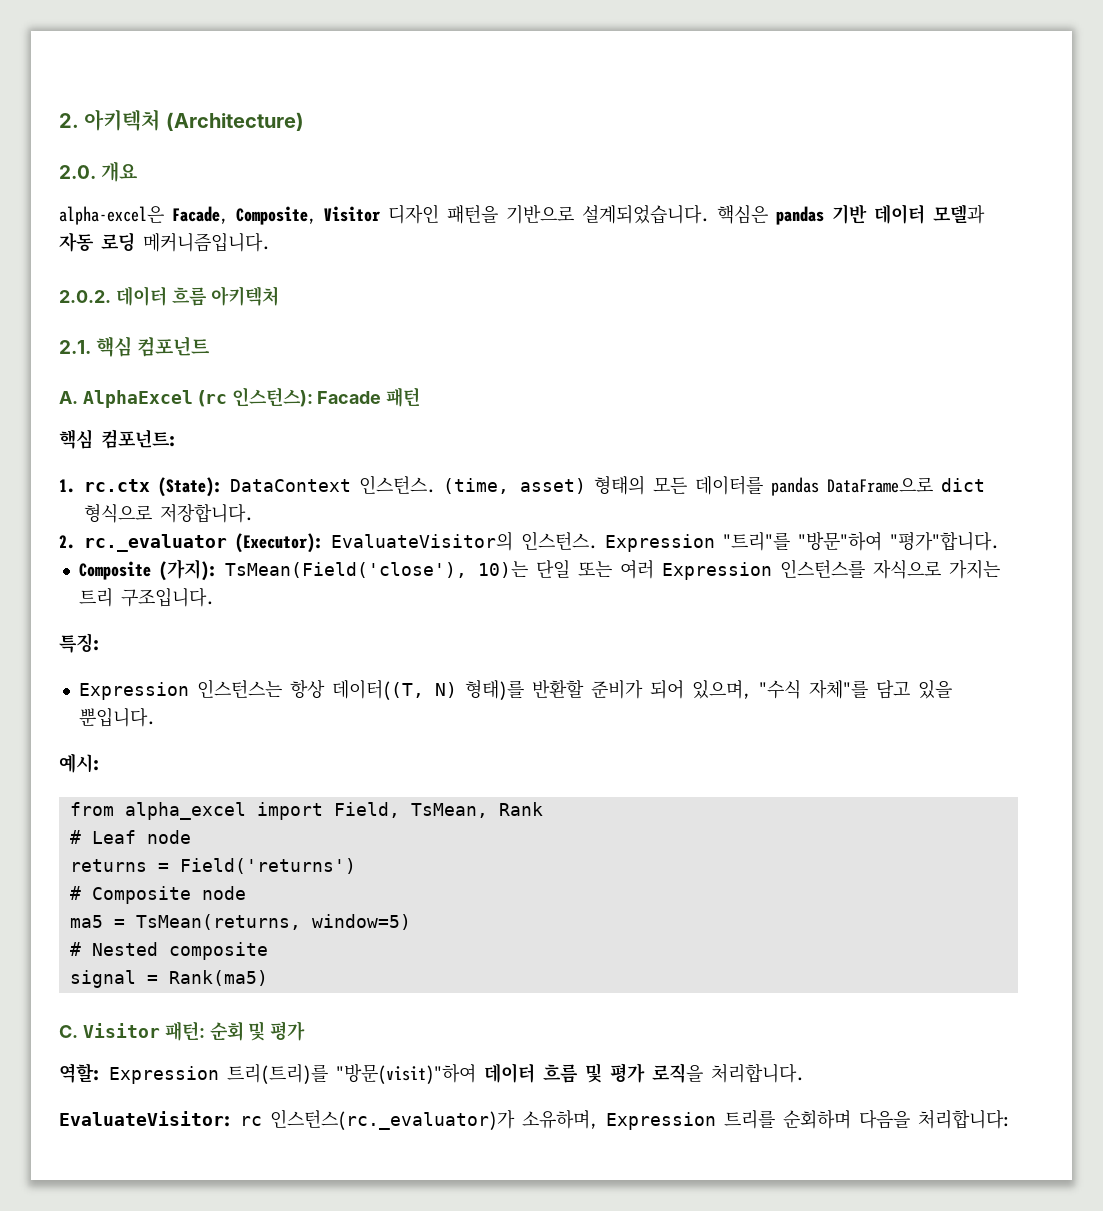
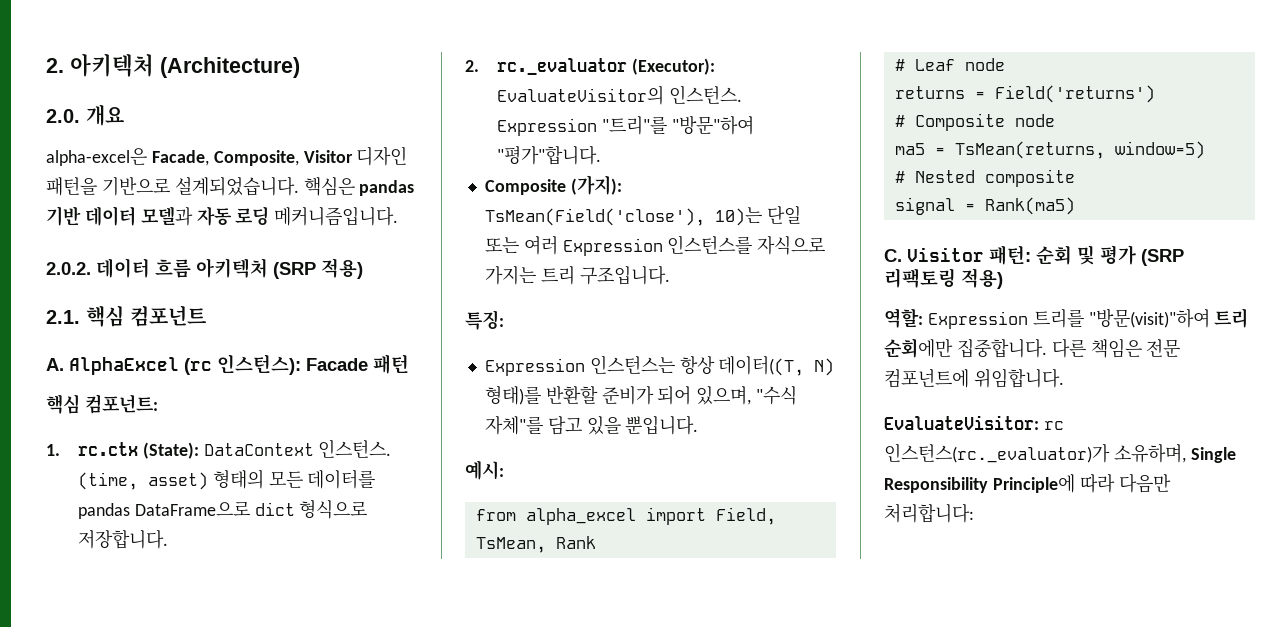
(279, 296) none -> [273,258,363,279] (SRP 적용)
(306, 1031) none -> [1141,249,1184,266] [884,268,1003,289] (SRP 리팩토링 적용)
[227,1063,804,1084] 트리(트리)를 "방문(visit)"하여 데이터 흐름 및 평가 로직을 처리합니다. -> [1032,308,1249,328] [884,338,1181,358] [884,368,1064,388] 트리를 "방문(visit)"하여 트리 순회에만 집중합니다. 다른 책임은 전문 컴포넌트에 위임합니다.
[606,1109,910,1130] Expression 트리를 순회하며 다음을 -> [1190,447,1236,463] [884,473,1171,493] Single Responsibility Principle에 따라 다음만

